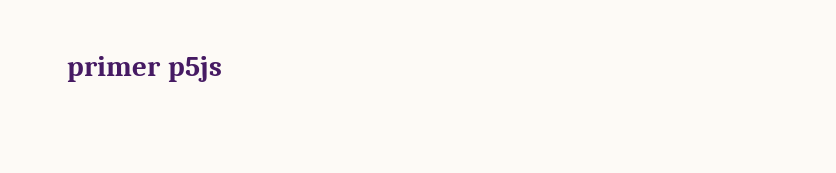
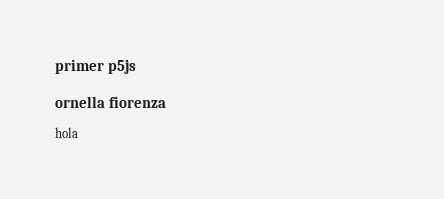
(222, 69) none -> [55,96,166,108] [55,127,78,138] // ornella fiorenza // hola

